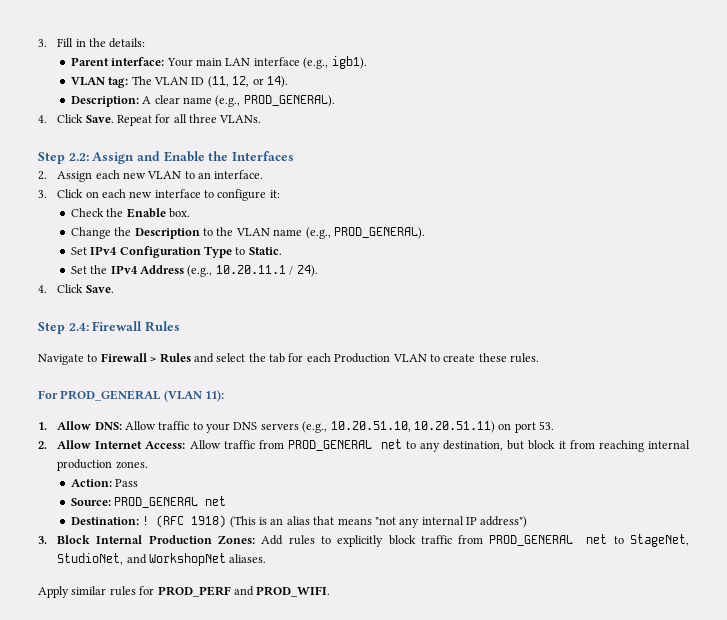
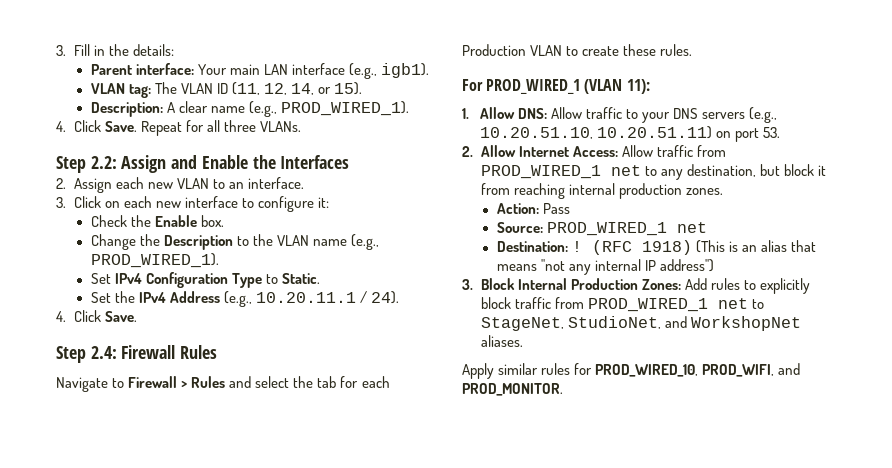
[252,76,288,88] or 14). -> [290,82,362,95] 14, or 15).
[243,95,335,107] PROD_GENERAL). -> [280,101,409,116] PROD_WIRED_1).
[333,227,425,239] PROD_GENERAL). -> [90,253,219,268] PROD_WIRED_1).
[60,390,161,401] PROD_GENERAL -> [486,79,581,94] PROD_WIRED_1
[288,440,373,451] PROD_GENERAL -> [480,165,601,179] PROD_WIRED_1
[114,497,199,508] PROD_GENERAL -> [546,222,667,236] PROD_WIRED_1
[489,535,574,546] PROD_GENERAL -> [587,298,708,312] PROD_WIRED_1
[157,586,331,597] PROD_PERF and PROD_WIFI. -> [595,363,801,377] [462,383,563,396] PROD_WIRED_10, PROD_WIFI, and PROD_MONITOR.

